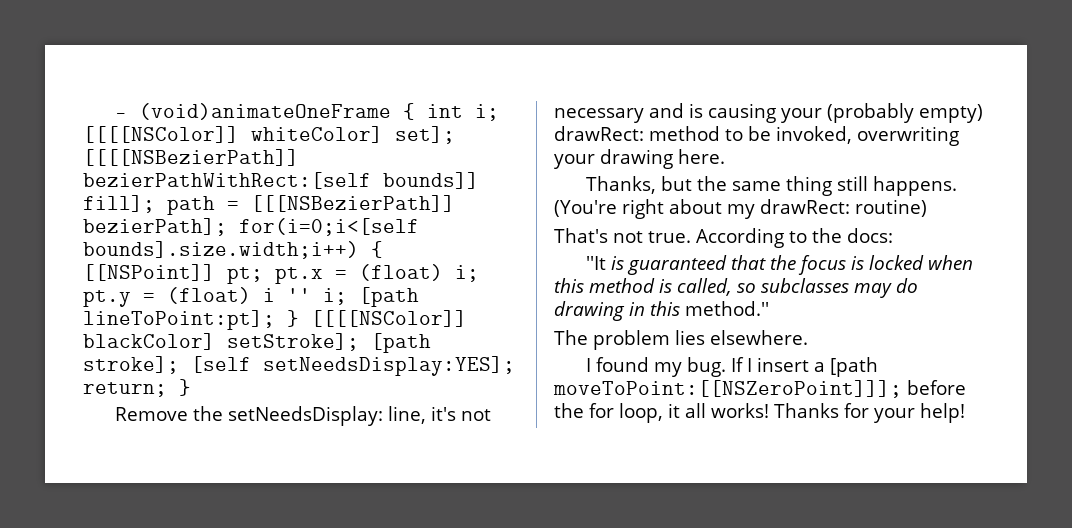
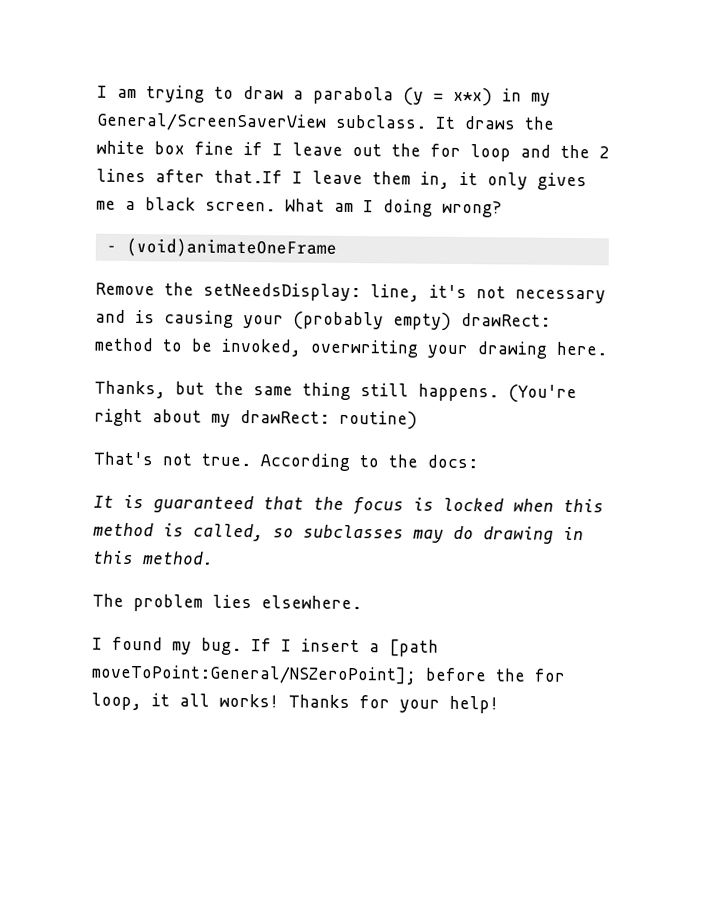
[115,103,500,121] [83,126,455,144] [83,149,299,166] [83,172,479,189] [83,195,455,215] [83,218,419,236] [83,241,383,259] [83,264,479,284] [83,287,419,307] [83,310,467,330] [83,333,431,353] [83,356,515,376] [83,379,191,397] - (void)animateOneFrame { int i; [[[[NSColor]] whiteColor] set]; [[[[NSBezierPath]] bezierPathWithRect:[self bounds]] fill]; path = [[[NSBezierPath]] bezierPath]; for(i=0;i<[self bounds].size.width;i++) { [[NSPoint]] pt; pt.x = (float) i; pt.y = (float) i '' i; [path lineToPoint:pt]; } [[[[NSColor]] blackColor] setStroke]; [path stroke]; [self setNeedsDisplay:YES]; return; } -> [97,85,551,107] [96,112,555,132] [96,140,610,162] [96,168,587,191] [96,197,502,218] [105,237,337,258] I am trying to draw a parabola (y = x*x) in my General/ScreenSaverView subclass. It draws the white box fine if I leave out the for loop and the 2 lines after that.If I leave them in, it only gives me a black screen. What am I doing wrong? // - (void)animateOneFrame
[586,256,607,270] ''It -> [93,495,114,508] It
[685,301,769,316] method.'' -> [142,551,214,565] method.
[553,380,902,398] moveToPoint:[[NSZeroPoint]]]; -> [91,664,417,685] moveToPoint:General/NSZeroPoint];

